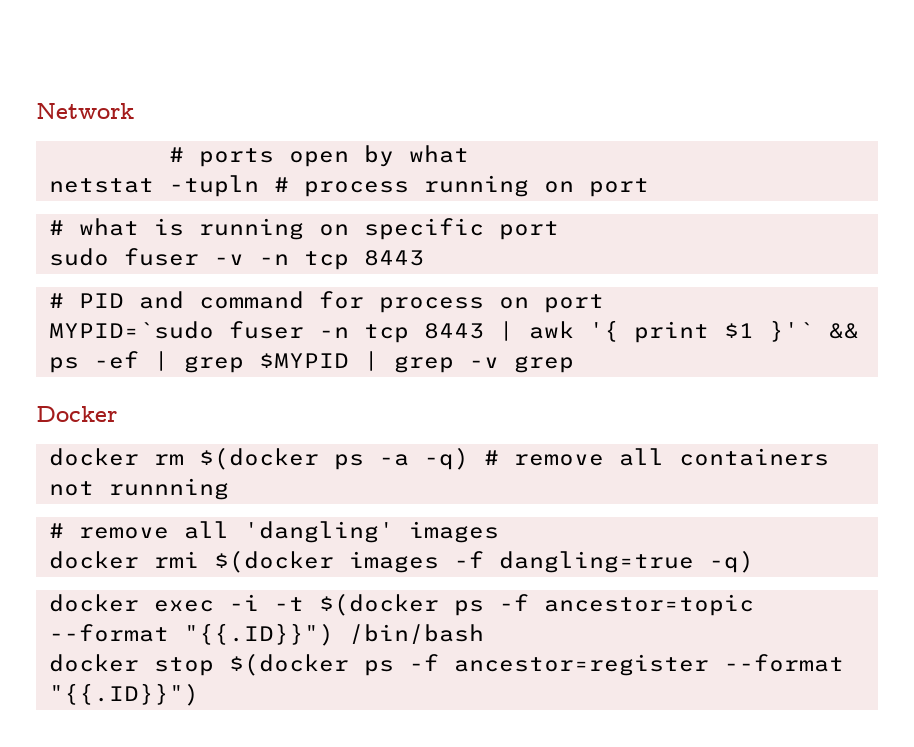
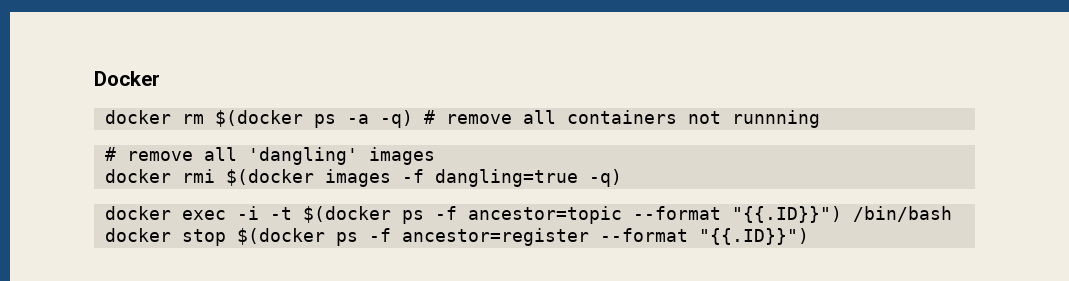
[36,103,134,119] [168,145,469,167] [48,175,649,197] [48,218,559,240] [48,248,424,270] [48,291,604,313] [48,320,859,343] [48,351,574,373] Network // # ports open by what // netstat -tupln # process running on port // # what is running on specific port // sudo fuser -v -n tcp 8443 // # PID and command for process on port // MYPID=`sudo fuser -n tcp 8443 | awk '{ print $1 }'` && ps -ef | grep $MYPID | grep -v grep // -> (94, 78) none

